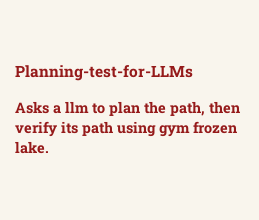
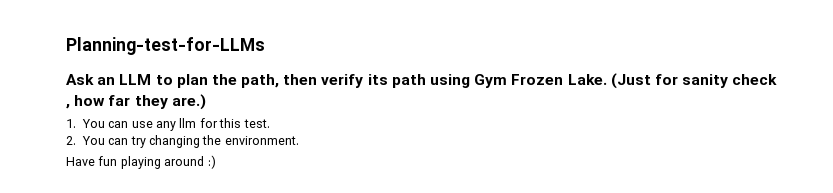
[15,101,89,114] Asks a llm -> [66,74,152,85] Ask an LLM
[159,121,237,137] [15,141,49,154] gym frozen lake. -> [474,73,778,89] [66,94,206,110] [66,118,270,131] [66,135,299,148] [66,155,216,169] Gym Frozen Lake. (Just for sanity check , how far they are.) // 1. You can use any llm for this test. // 2. You can try changing the environment. // Have fun playing around :)

